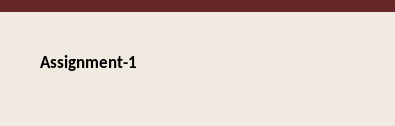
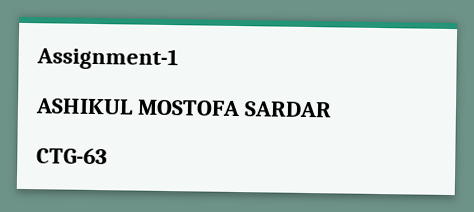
(137, 63) none -> [35,98,333,118] [36,147,108,165] // ASHIKUL MOSTOFA SARDAR // CTG-63

